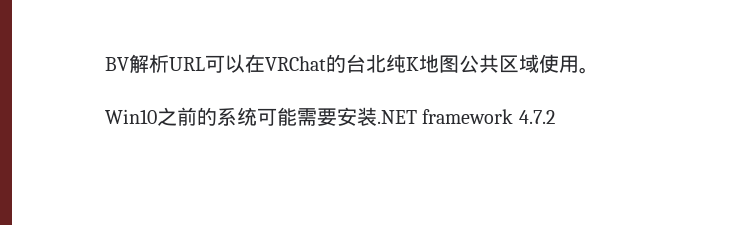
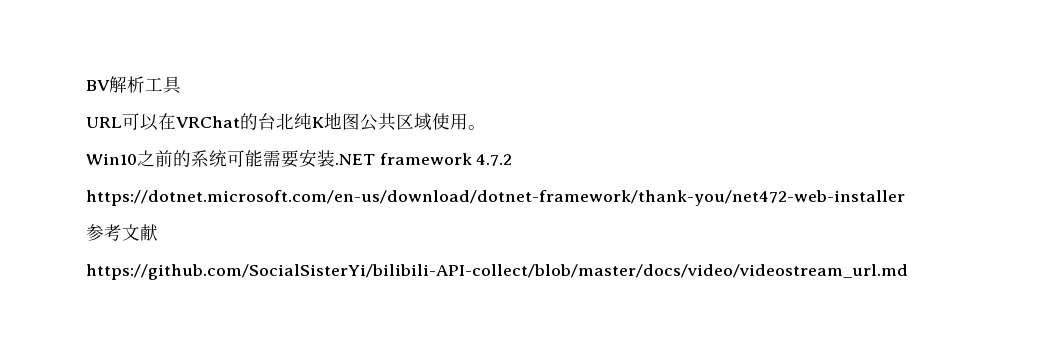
(169, 63) none -> [145,76,182,94] 工具 //
(555, 117) none -> [86,190,905,206] [86,224,158,241] [86,264,908,280] // https://dotnet.microsoft.com/en-us/download/dotnet-framework/thank-you/net472-web-installer // 参考文献 // https://github.com/SocialSisterYi/bilibili-API-collect/blob/master/docs/video/videostream_url.md

